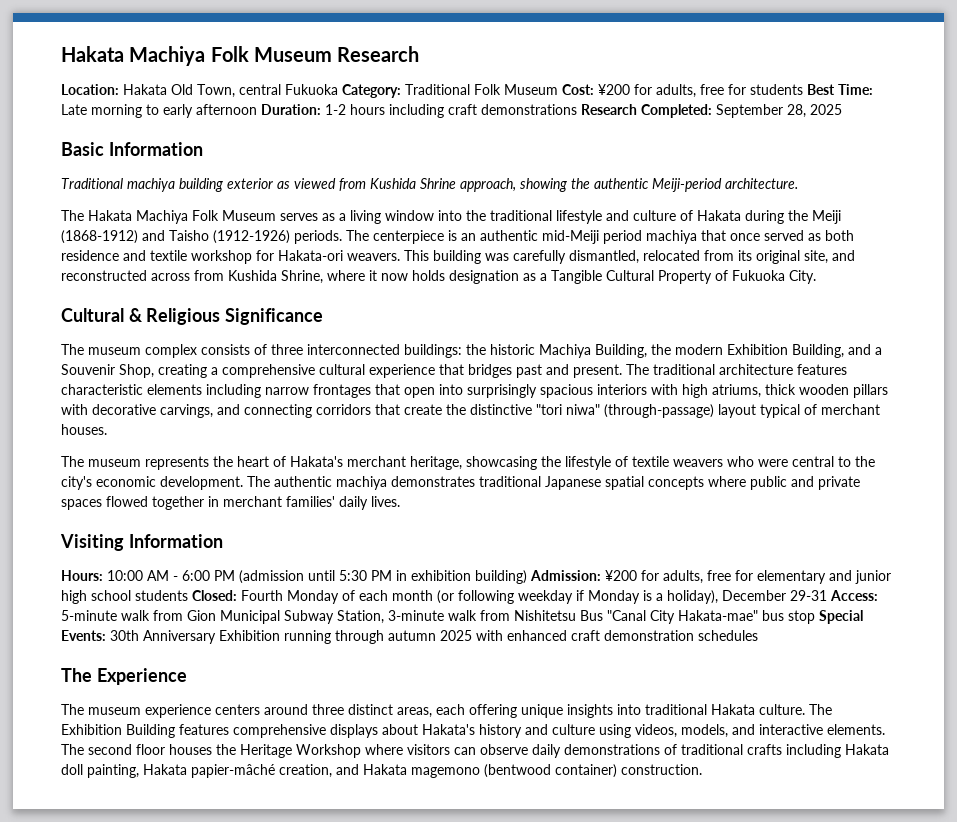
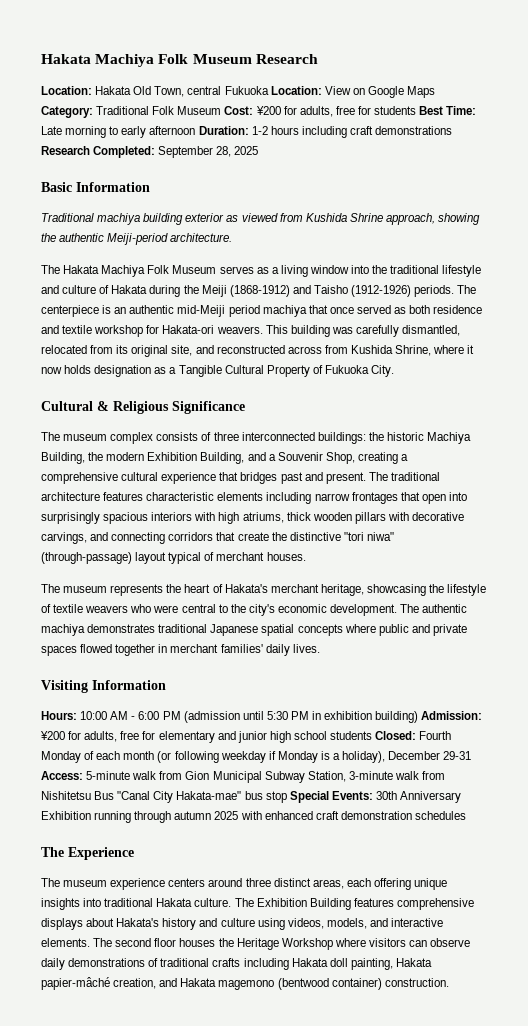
(338, 89) none -> [270,86,436,98] Location: View on Google Maps

